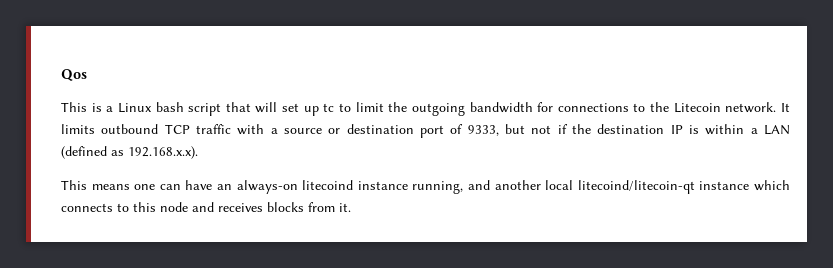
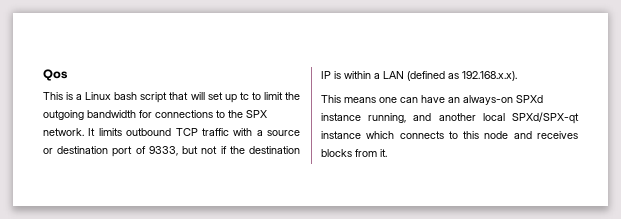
[673,103,721,113] Litecoin -> [246,110,267,118] SPX
[302,180,354,190] litecoind -> [516,95,543,103] SPXd
[577,180,695,194] litecoind/litecoin-qt -> [512,112,579,124] SPXd/SPX-qt

